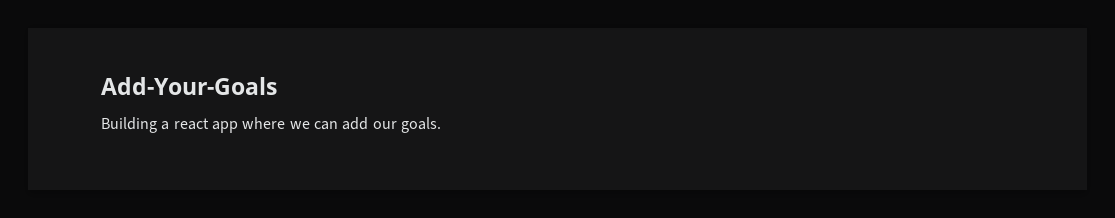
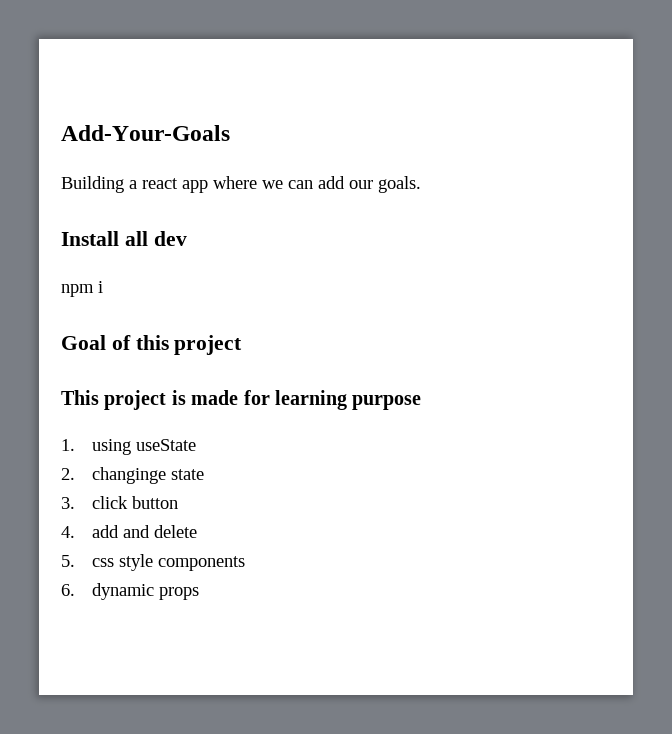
(441, 125) none -> [61,231,187,246] [61,281,103,297] [61,335,243,355] [61,390,422,410] [61,439,197,455] [61,467,205,484] [61,496,179,509] [61,525,198,538] [61,554,246,571] [61,583,200,600] // Install all dev // npm i // Goal of this project // This project is made for learning purpose // 1. using useState // 2. changinge state // 3. click button // 4. add and delete // 5. css style components // 6. dynamic props

